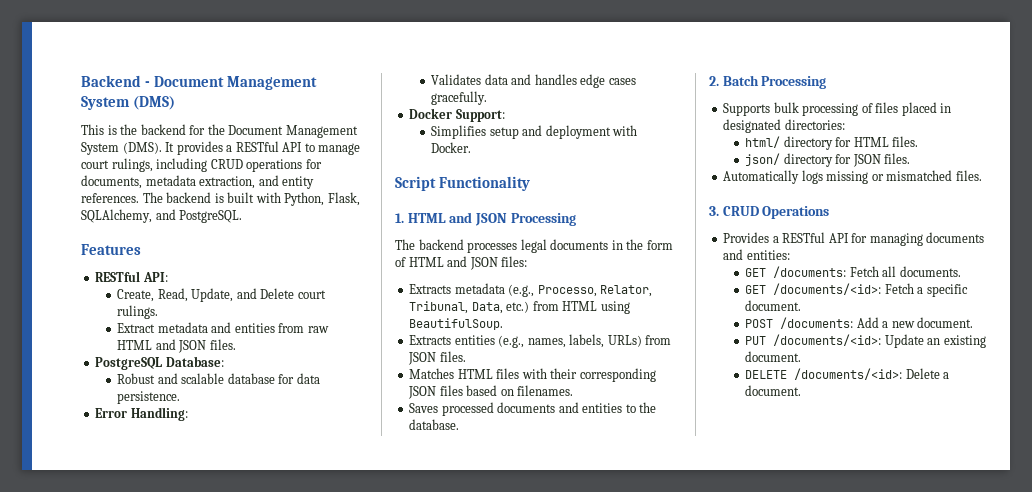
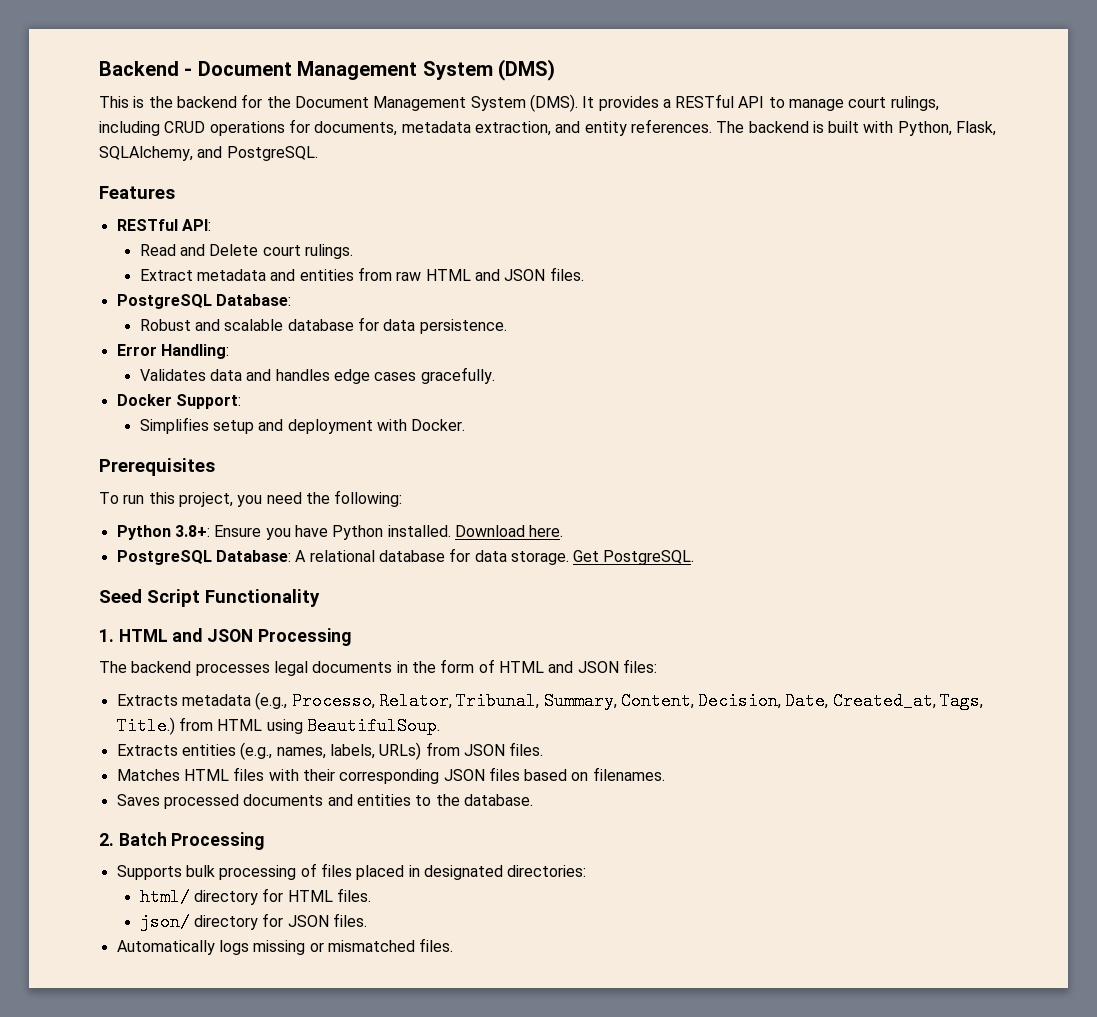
[117,288,234,302] Create, Read, Update, -> [139,244,176,256] Read
(472, 147) none -> [99,458,215,476] [99,490,403,507] [116,525,564,540] [116,548,695,565] [99,589,142,603] Prerequisites // To run this project, you need the following: // Python 3.8+: Ensure you have Python installed. Download here. // PostgreSQL Database: A relational database for data storage. Get PostgreSQL. // Seed
[471,301,530,314] Data, etc.) -> [543,692,984,710] [116,717,175,735] Summary, Content, Decision, Date, Created_at, Tags, Title.)
[709,206,830,219] [723,232,985,246] [723,249,790,260] [745,266,961,278] [745,283,968,297] [745,300,802,311] [745,317,974,329] [745,334,986,348] [745,351,802,362] [745,368,950,380] [745,385,802,396] // 3. CRUD Operations // Provides a RESTful API for managing documents and entities: // GET /documents: Fetch all documents. // GET /documents/<id>: Fetch a specific document. // POST /documents: Add a new document. // PUT /documents/<id>: Update an existing document. // DELETE /documents/<id>: Delete a document. -> (454, 945) none

